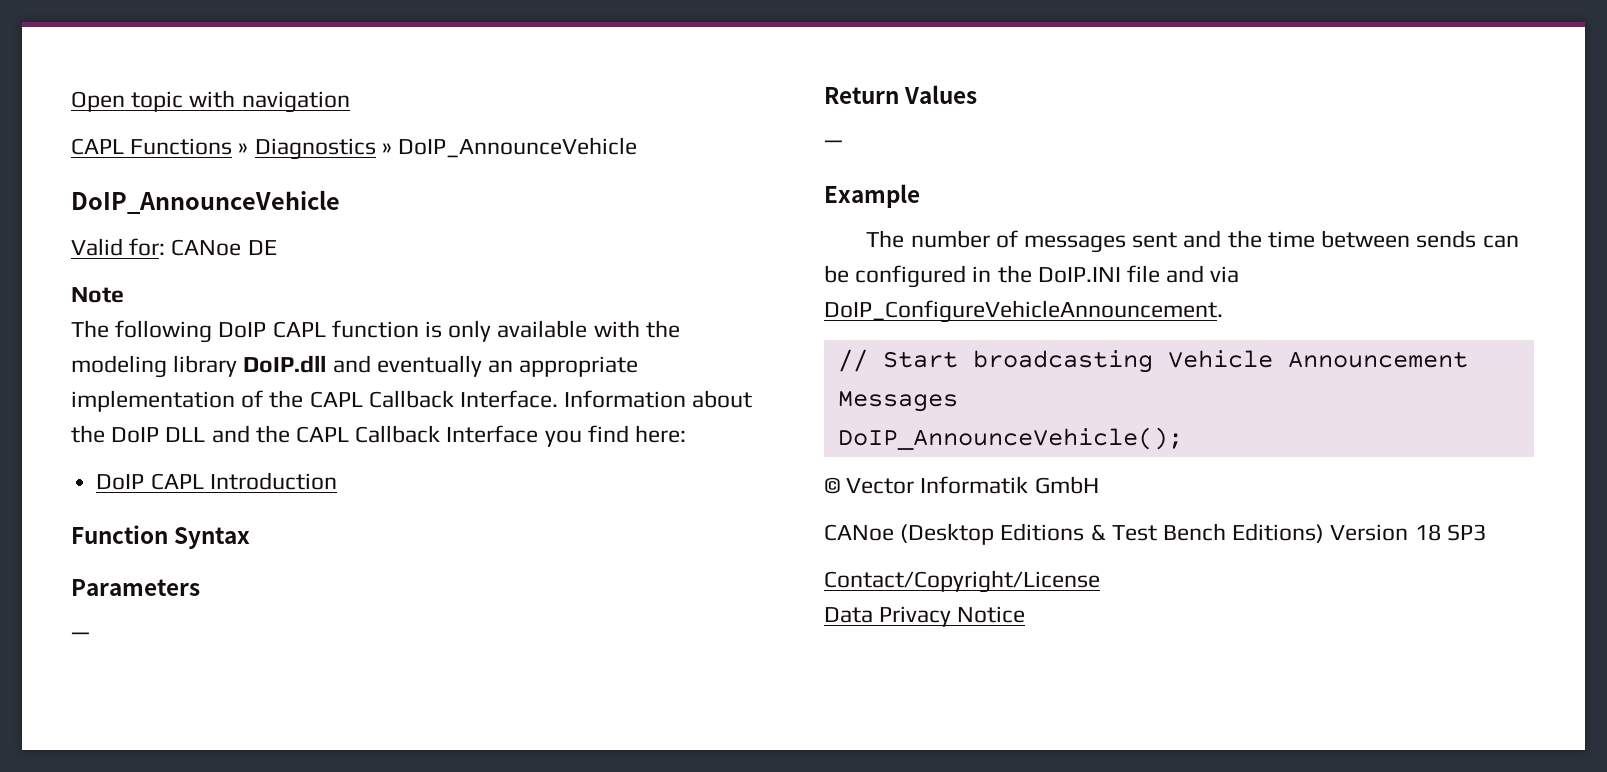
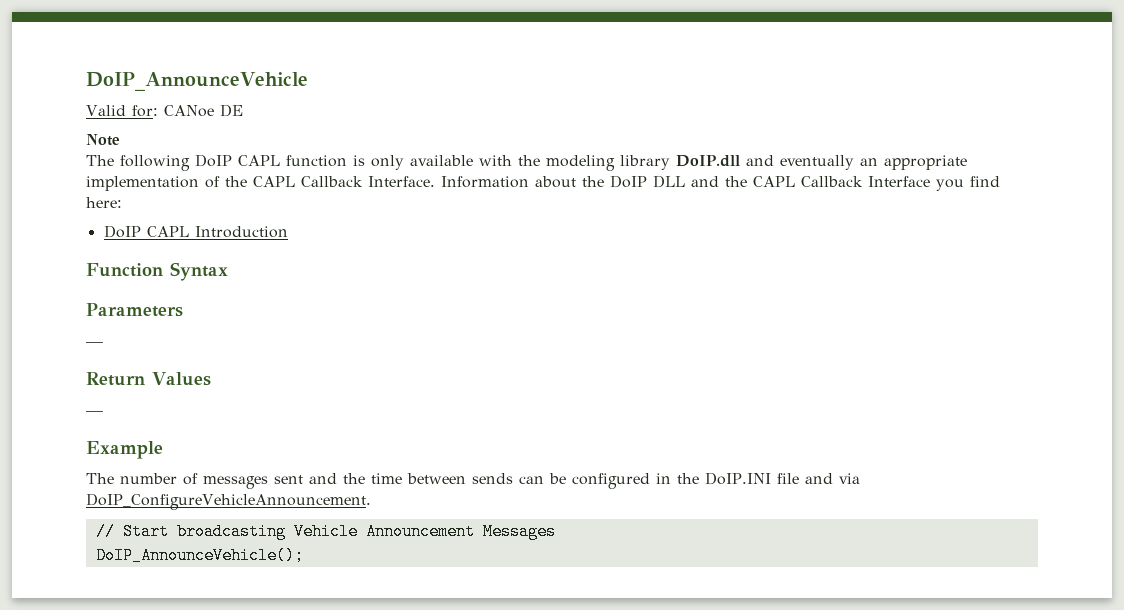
[71,90,350,113] [71,137,638,160] Open topic with navigation // CAPL Functions » Diagnostics » DoIP_AnnounceVehicle // -> (86, 81) none
[824,476,1099,494] [824,523,1486,545] [824,570,1100,593] [824,606,1026,627] // © Vector Informatik GmbH // CANoe (Desktop Editions & Test Bench Editions) Version 18 SP3 // Contact/Copyright/License // Data Privacy Notice -> (304, 555) none

